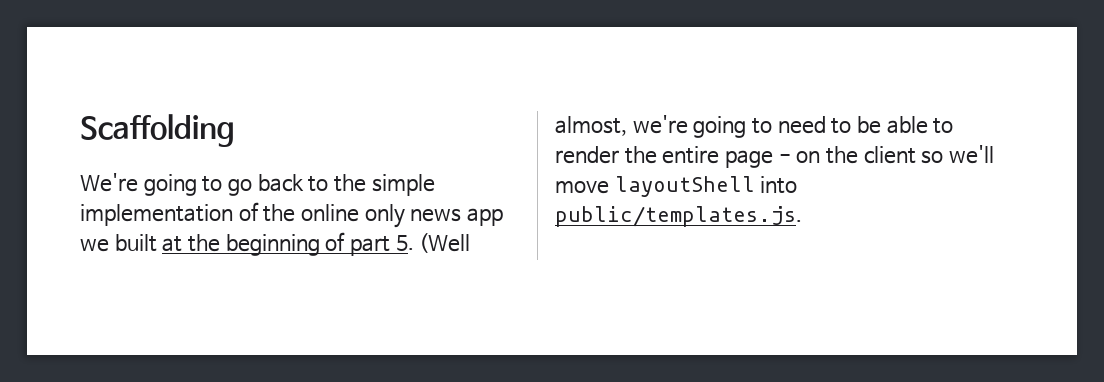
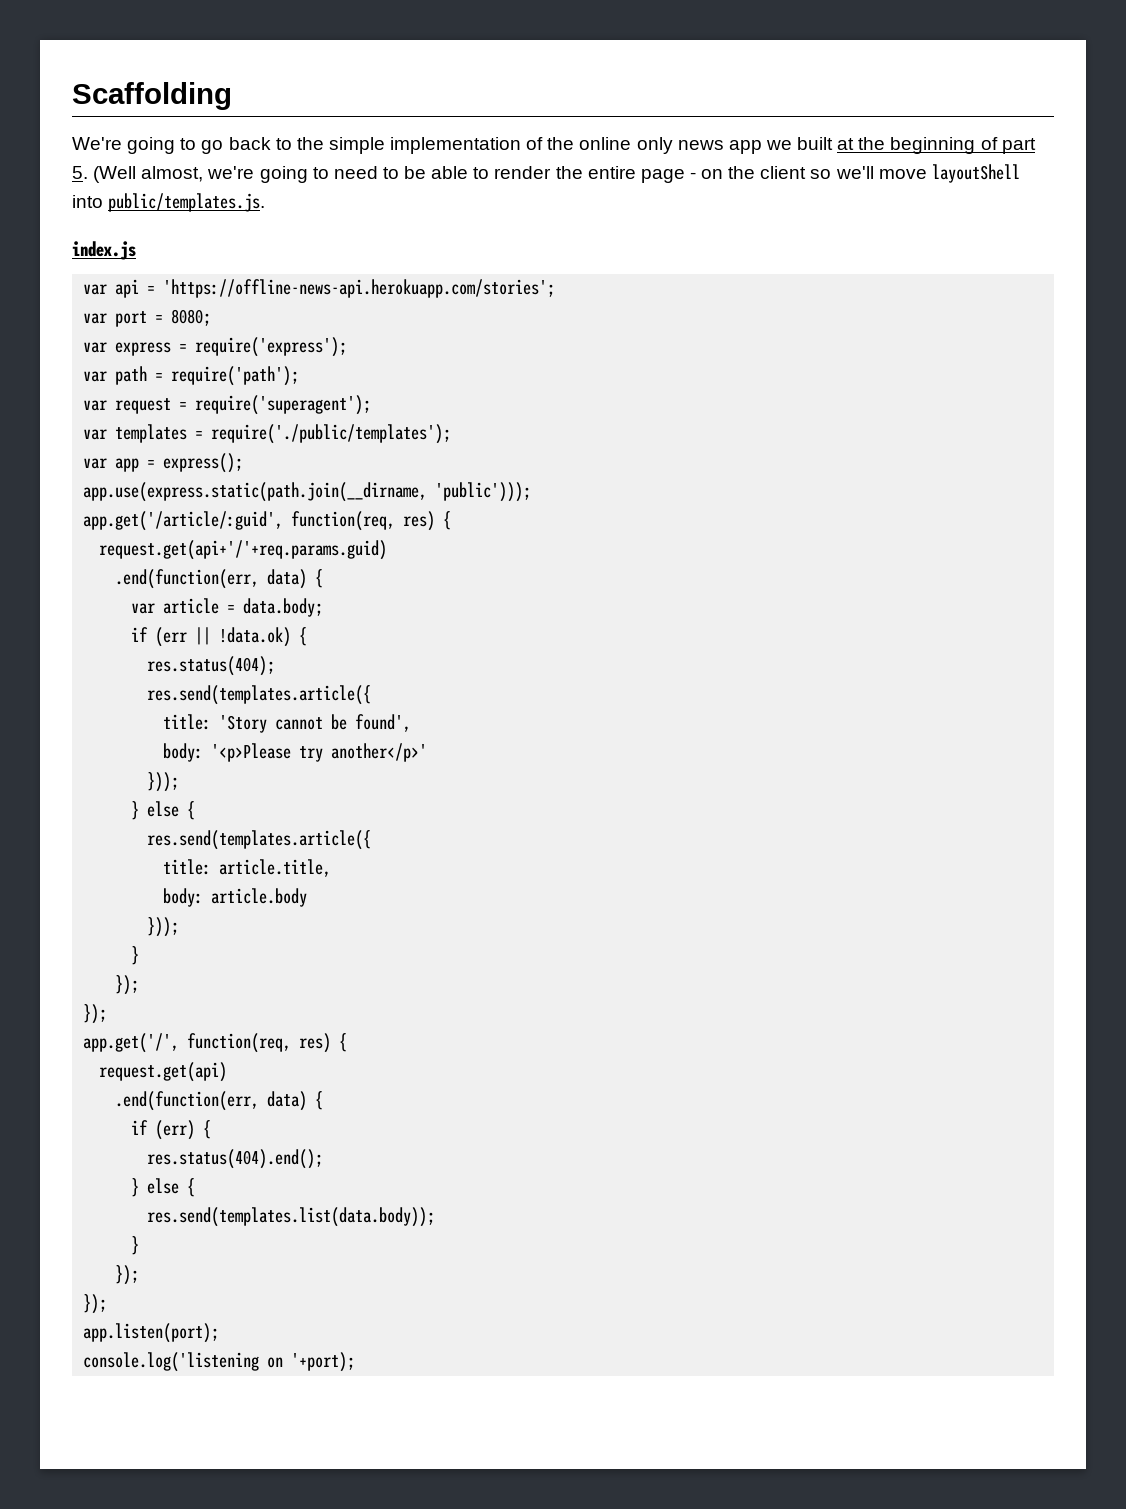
(802, 216) none -> [72,241,136,260] [83,279,556,298] [83,309,212,327] [83,337,348,357] [83,366,300,386] [83,395,372,415] [83,424,452,444] [83,453,244,473] [83,482,532,502] [83,511,452,531] [99,540,388,560] [115,569,324,589] [131,598,324,617] [131,627,308,647] [147,656,276,676] [147,685,372,705] [163,714,412,733] [163,743,428,762] [147,772,180,792] [131,801,196,820] [147,830,372,850] [163,859,332,877] [163,888,308,907] [147,917,180,937] [131,946,140,965] [115,975,140,995] [83,1004,108,1024] [83,1033,348,1053] [99,1062,228,1082] [115,1091,324,1111] [131,1120,212,1140] [147,1149,324,1169] [131,1178,196,1197] [147,1207,436,1227] [131,1236,140,1255] [115,1265,140,1285] [83,1294,108,1314] [83,1323,220,1343] [83,1352,356,1372] // index.js // var api = 'https://offline-news-api.herokuapp.com/stories'; // var port = 8080; // var express = require('express'); // var path = require('path'); // var request = require('superagent'); // var templates = require('./public/templates'); // var app = express(); // app.use(express.static(path.join(__dirname, 'public'))); // app.get('/article/:guid', function(req, res) { // request.get(api+'/'+req.params.guid) // .end(function(err, data) { // var article = data.body; // if (err || !data.ok) { // res.status(404); // res.send(templates.article({ // title: 'Story cannot be found', // body: '<p>Please try another</p>' // })); // } else { // res.send(templates.article({ // title: article.title, // body: article.body // })); // } // }); // }); // app.get('/', function(req, res) { // request.get(api) // .end(function(err, data) { // if (err) { // res.status(404).end(); // } else { // res.send(templates.list(data.body)); // } // }); // }); // app.listen(port); // console.log('listening on '+port);

